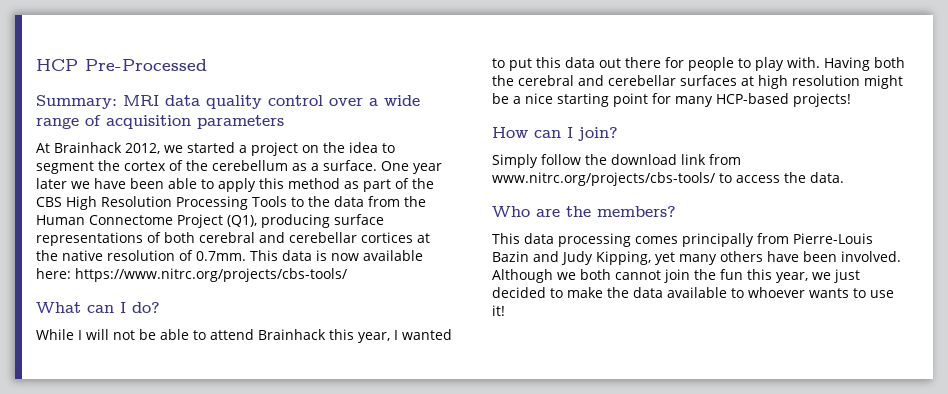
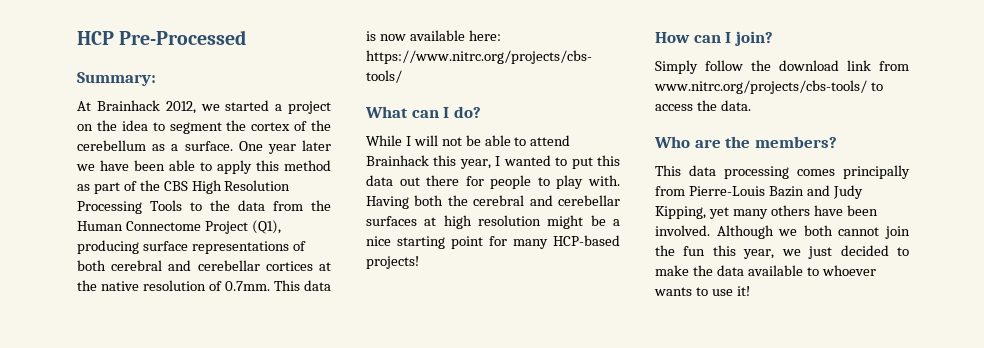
[123,95,420,109] [36,115,284,129] MRI data quality control over a wide range of acquisition parameters -> (156, 79) none

